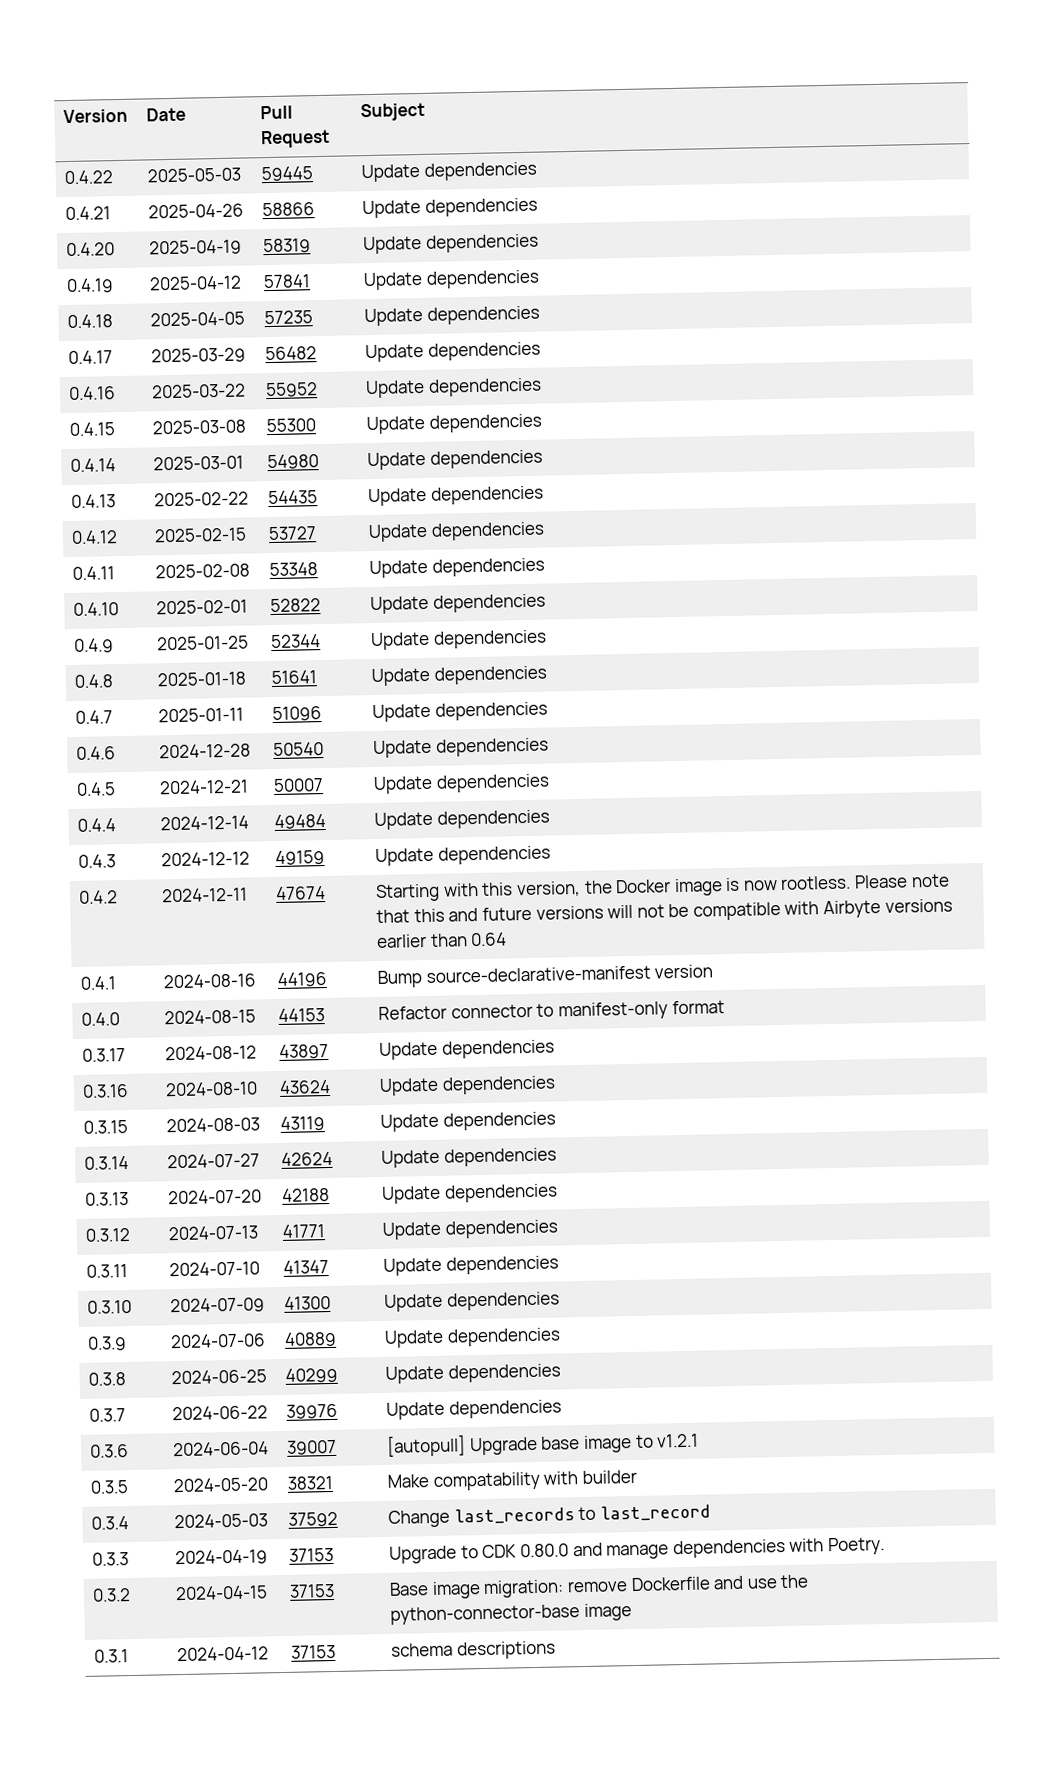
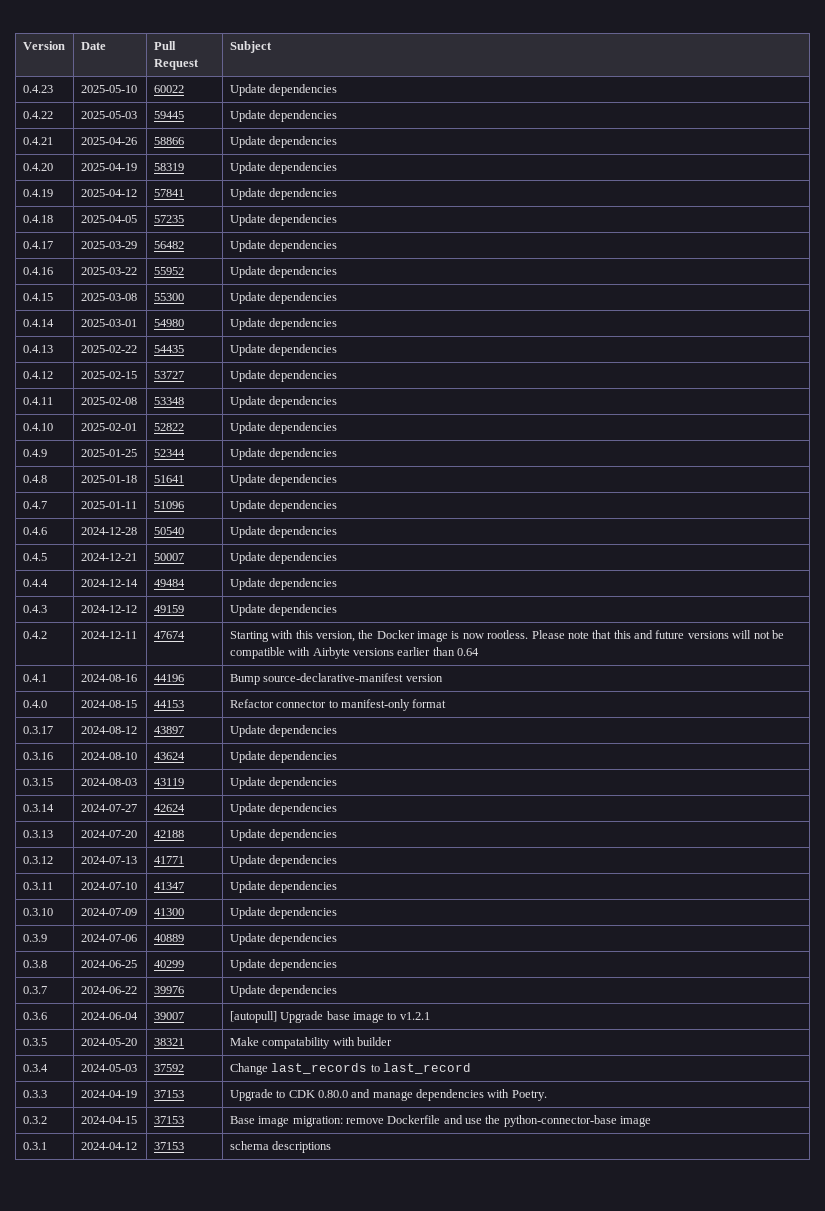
(426, 112) none -> [22,85,53,93] [80,85,137,93] [153,85,184,93] [229,84,338,96] // 0.4.23 | 2025-05-10 | 60022 | Update dependencies

